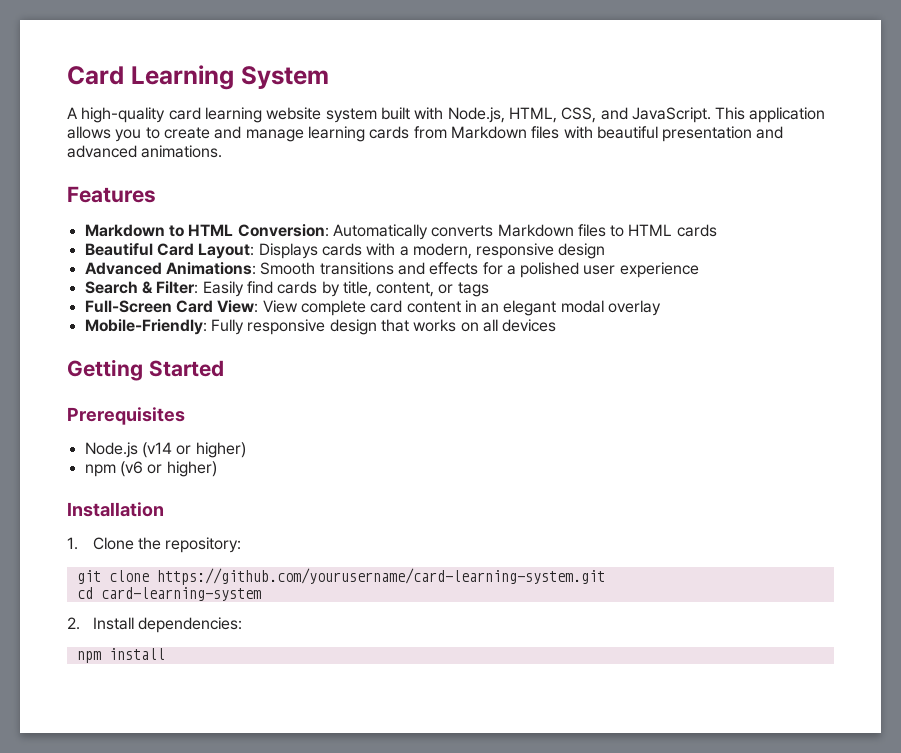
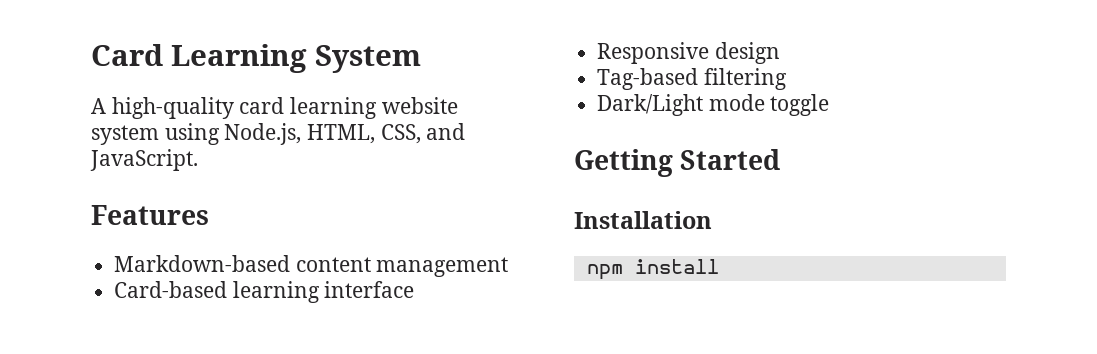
[380,107,444,120] built with -> [164,123,220,145] using
[715,107,826,123] [67,126,784,142] [67,145,223,158] [67,186,156,203] [84,224,717,240] [84,243,606,259] [84,262,699,278] [84,281,489,297] [84,300,662,316] [84,319,557,335] [67,359,224,381] [67,407,185,425] [84,442,246,458] [84,461,217,477] [67,502,164,517] [67,537,242,553] [76,568,605,585] [76,587,261,601] [67,617,242,633] This application allows you to create and manage learning cards from Markdown files with beautiful presentation and advanced animations. // Features // Markdown to HTML Conversion: Automatically converts Markdown files to HTML cards // Beautiful Card Layout: Displays cards with a modern, responsive design // Advanced Animations: Smooth transitions and effects for a polished user experience // Search & Filter: Easily find cards by title, content, or tags // Full-Screen Card View: View complete card content in an elegant modal overlay // Mobile-Friendly: Fully responsive design that works on all devices // Getting Started // Prerequisites // Node.js (v14 or higher) // npm (v6 or higher) // Installation // 1. Clone the repository: // git clone https://github.com/yourusername/card-learning-system.git // cd card-learning-system // 2. Install dependencies: -> [91,205,209,225] [114,255,509,277] [114,281,415,303] [597,42,780,64] [597,68,787,90] [597,94,830,116] [574,149,781,177] [574,211,712,229] // Features // Markdown-based content management // Card-based learning interface // Responsive design // Tag-based filtering // Dark/Light mode toggle // Getting Started // Installation

